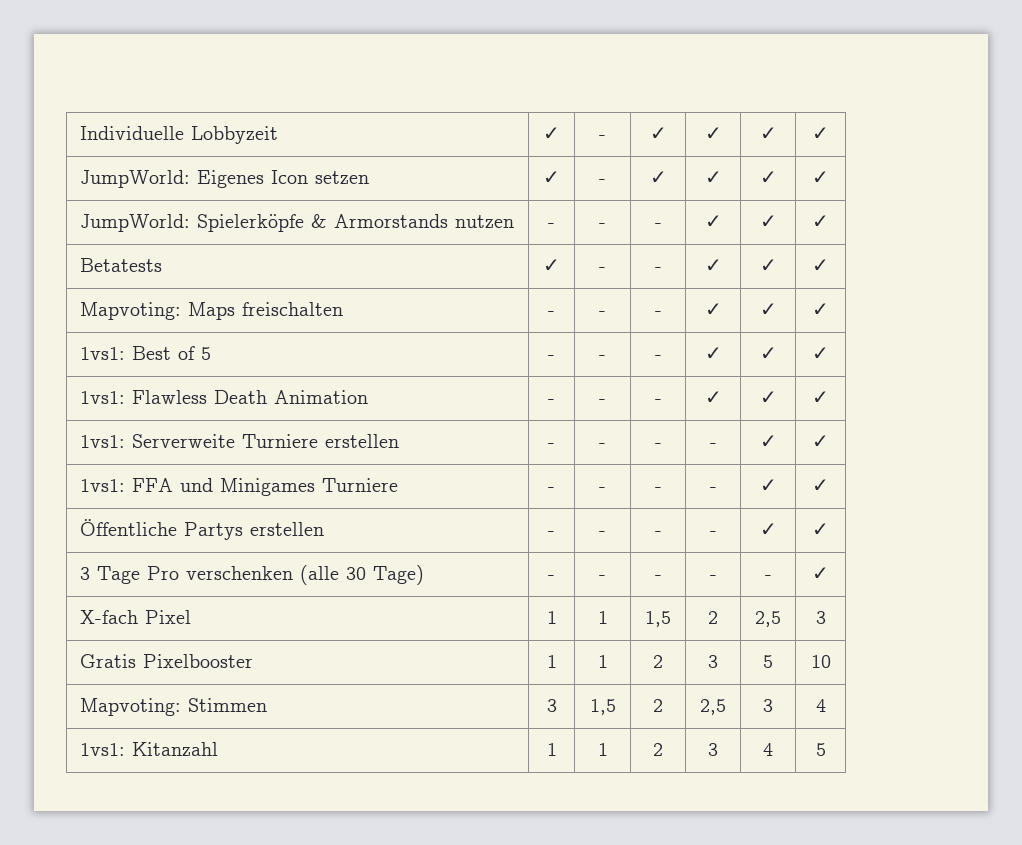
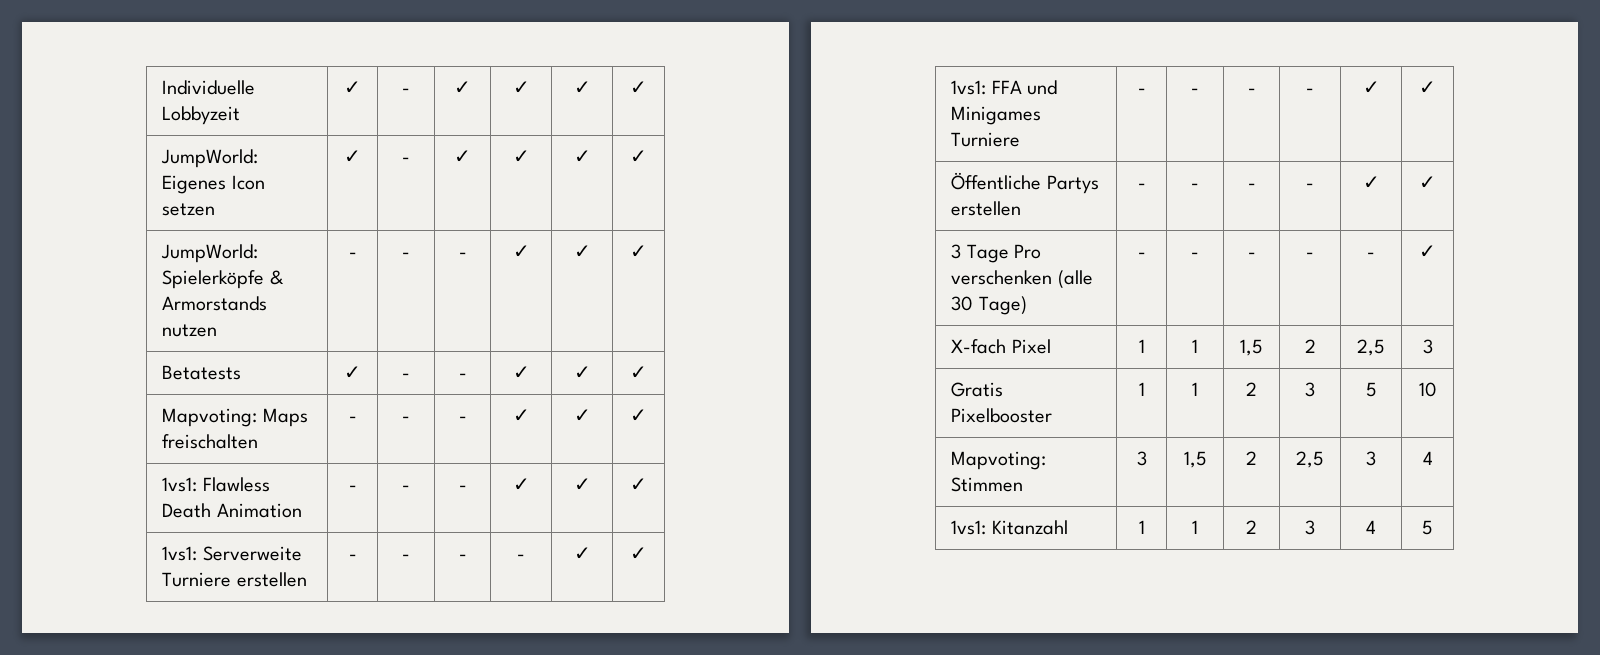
[80,346,212,360] [548,355,555,360] [599,355,606,360] [654,355,662,360] [704,347,722,360] [759,347,777,360] [812,347,829,360] // 1vs1: Best of 5 | - | - | - | ✓ | ✓ | ✓ -> (647, 415) none

